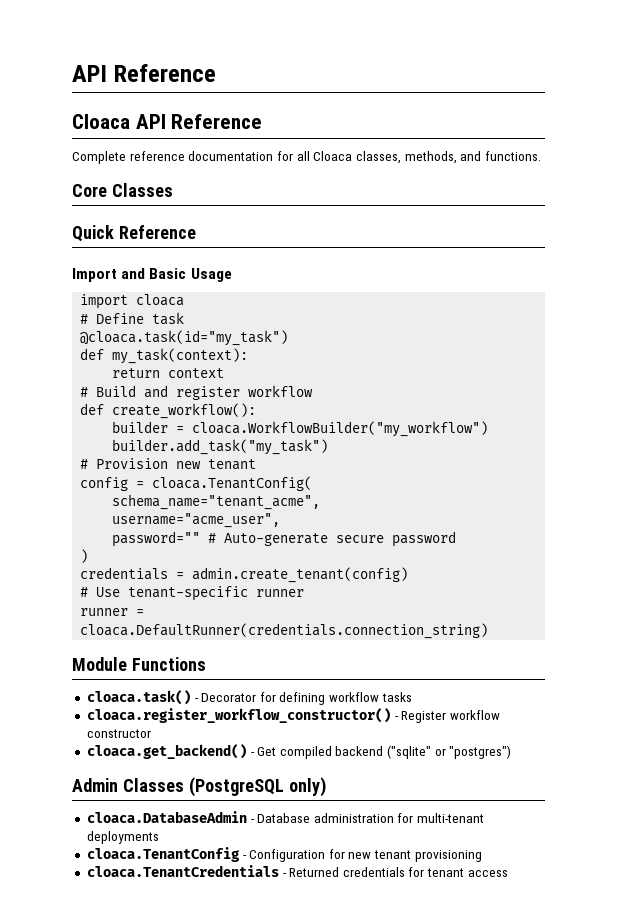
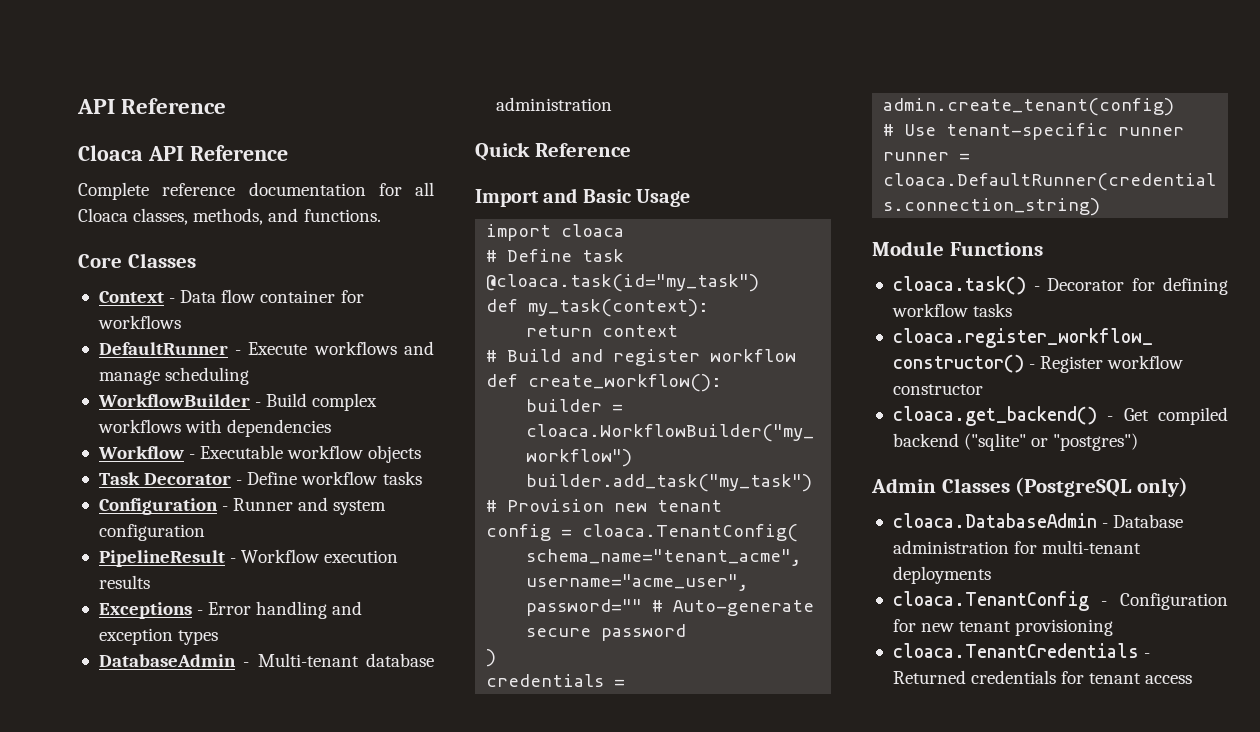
(173, 190) none -> [98,289,364,303] [97,315,181,329] [98,341,435,355] [98,367,250,385] [97,393,378,411] [97,419,332,437] [97,445,422,463] [98,471,422,485] [98,497,387,515] [98,524,205,541] [98,549,399,567] [98,575,150,589] [98,601,363,619] [98,628,219,645] [98,653,434,667] [495,97,612,111] // Context - Data flow container for workflows // DefaultRunner - Execute workflows and manage scheduling // WorkflowBuilder - Build complex workflows with dependencies // Workflow - Executable workflow objects // Task Decorator - Define workflow tasks // Configuration - Runner and system configuration // PipelineResult - Workflow execution results // Exceptions - Error handling and exception types // DatabaseAdmin - Multi-tenant database administration

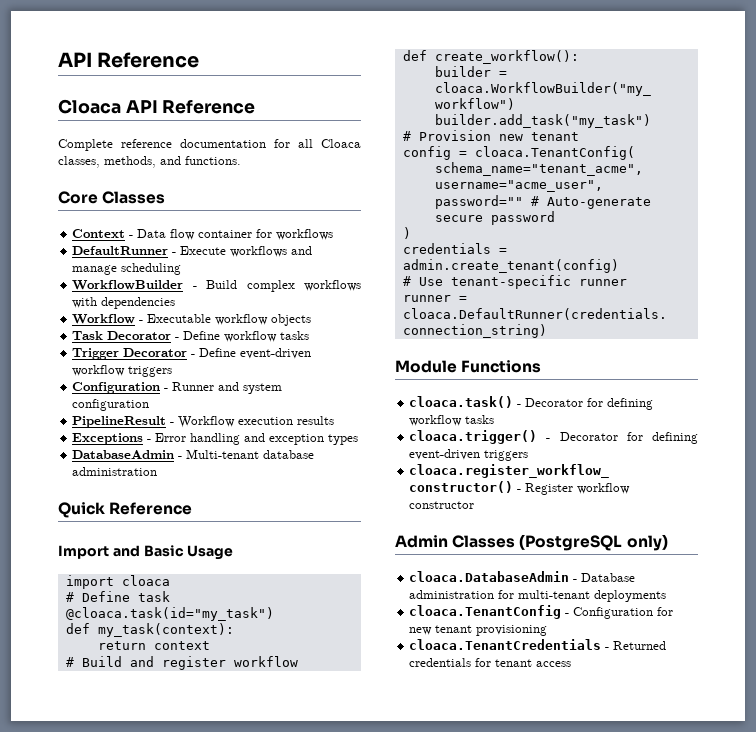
(422, 478) none -> [72,348,312,360] [72,365,173,377] // Trigger Decorator - Define event-driven workflow triggers
(1013, 310) none -> [409,430,698,444] [409,449,529,461] // cloaca.trigger() - Decorator for defining event-driven triggers
[892,406,1228,426] [892,433,1139,451] // cloaca.get_backend() - Get compiled backend ("sqlite" or "postgres") -> (475, 505) none

